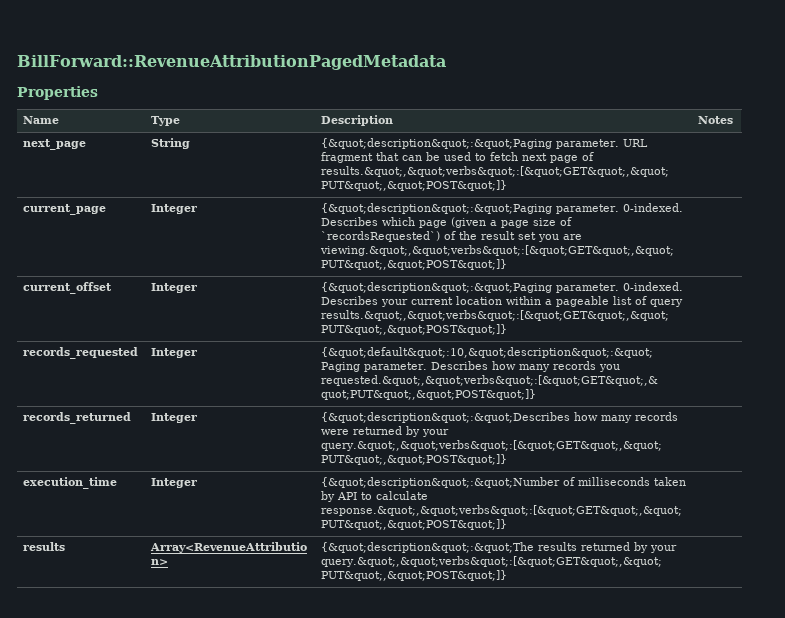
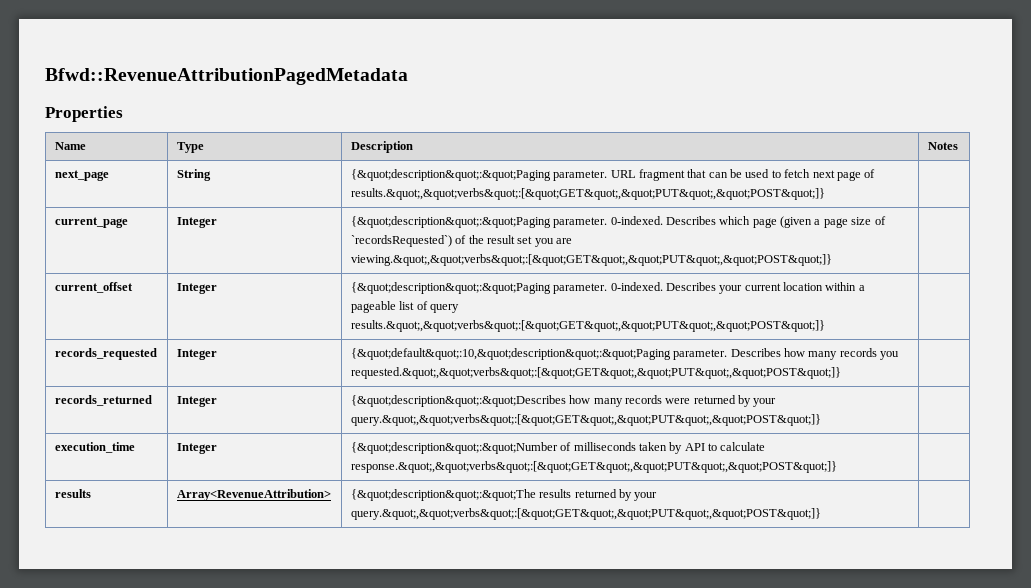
[17,55,446,70] BillForward::RevenueAttributionPagedMetadata -> [45,68,408,85] Bfwd::RevenueAttributionPagedMetadata

